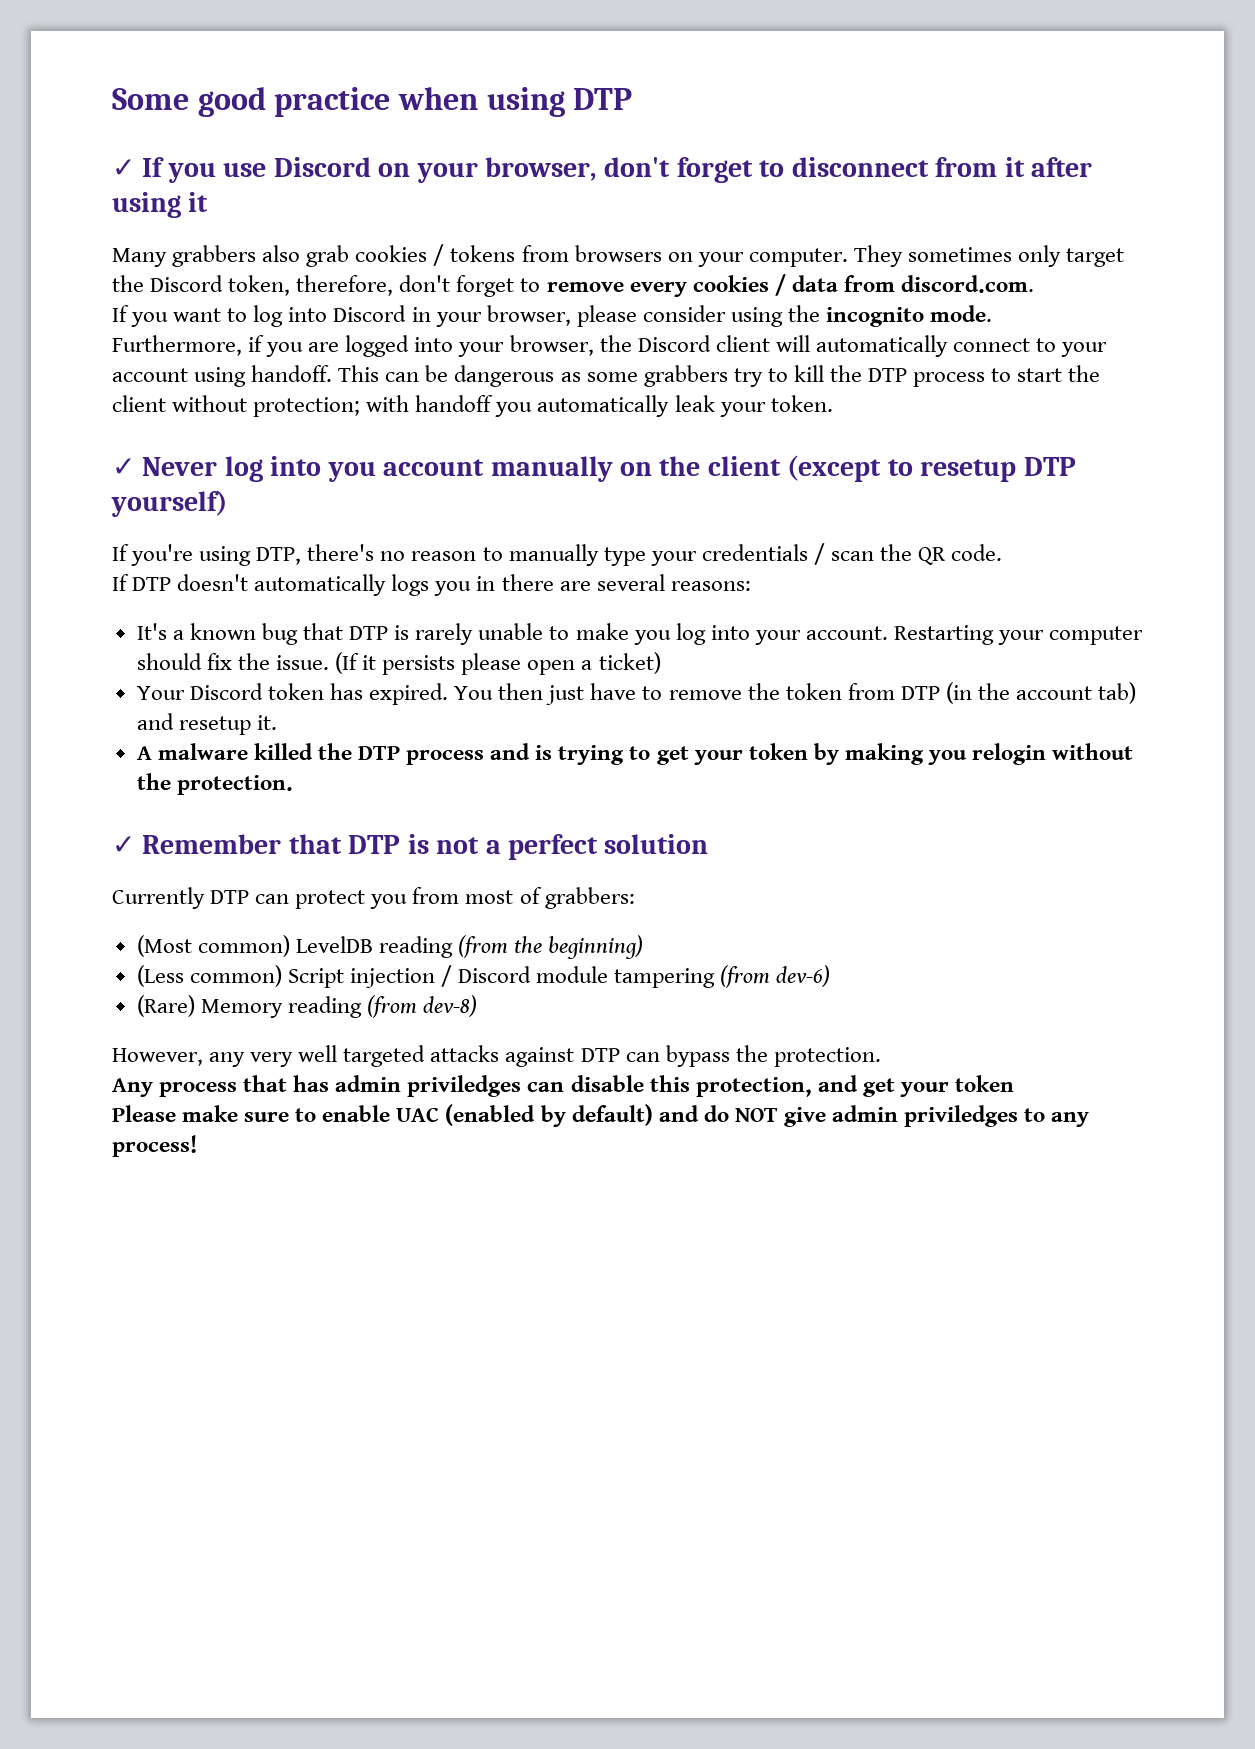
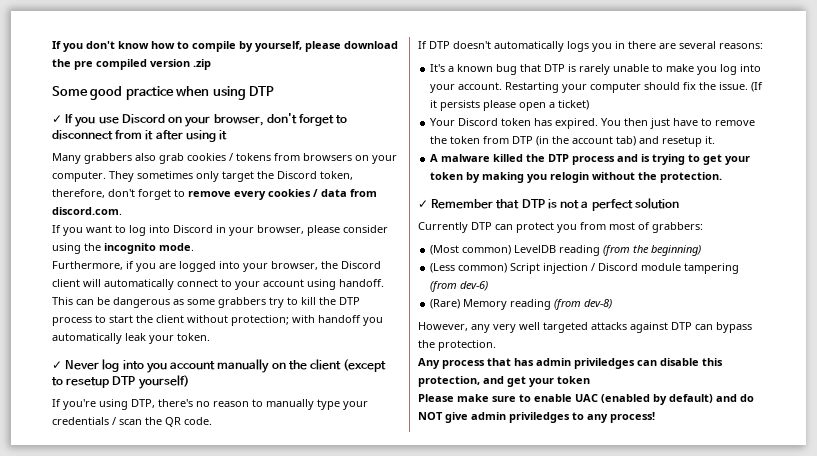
(112, 99) none -> [52,41,398,52] [52,59,211,70] If you don't know how to compile by yourself, please download the pre compiled version .zip //

